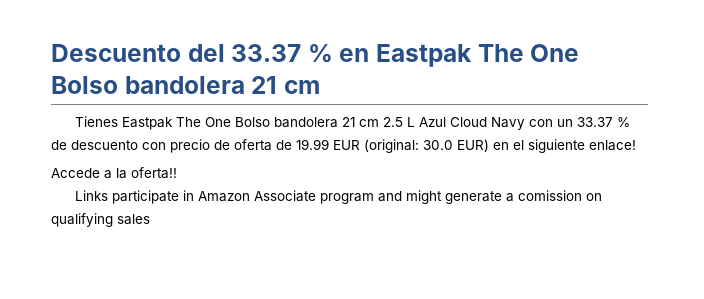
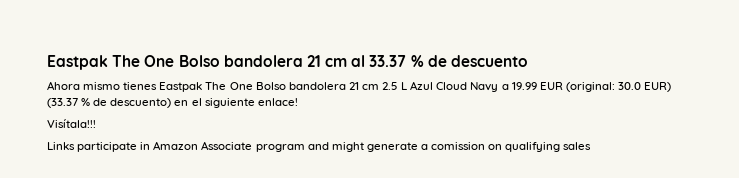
[51,44,580,67] [51,76,320,94] [75,116,119,127] Descuento del 33.37 % en Eastpak The One Bolso bandolera 21 cm // Tienes -> [47,55,529,70] [47,81,158,90] Eastpak The One Bolso bandolera 21 cm al 33.37 % de descuento // Ahora mismo tienes
[529,117,631,127] [51,139,292,153] con un 33.37 % de descuento con precio de oferta de -> [501,84,509,90] a
(489, 145) none -> [47,98,172,108] (33.37 % de descuento)
[51,167,177,179] Accede a la oferta!! -> [47,119,96,128] Visítala!!!

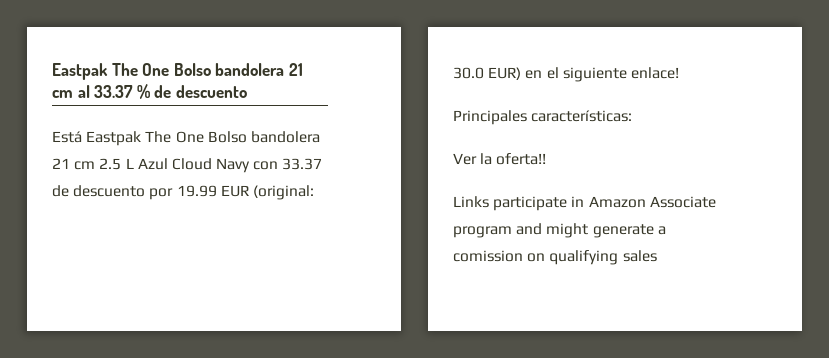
[47,81,158,90] Ahora mismo tienes -> [52,131,82,143] Está
[501,84,509,90] a -> [253,158,323,170] [52,185,174,200] con 33.37 de descuento por
[47,98,172,108] (33.37 % de descuento) -> (522, 73) none
[47,119,96,128] Visítala!!! -> [453,110,633,125] [453,153,547,165] Principales características: // Ver la oferta!!

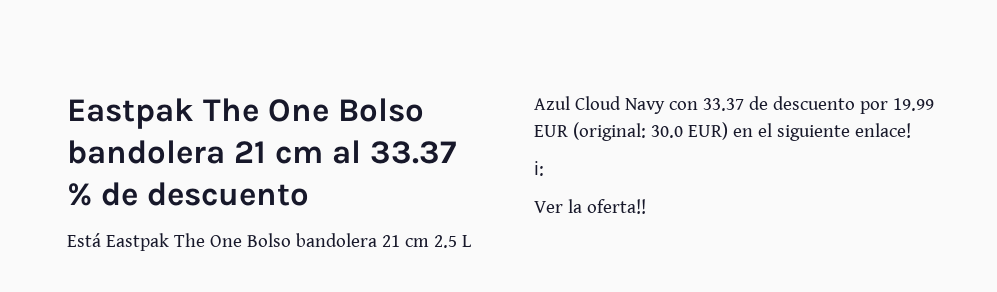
[453,110,633,125] Principales características: -> [534,161,544,176] ℹ:
[453,196,716,211] [453,223,666,238] [453,250,657,265] // Links participate in Amazon Associate program and might generate a comission on qualifying sales -> (646, 206) none

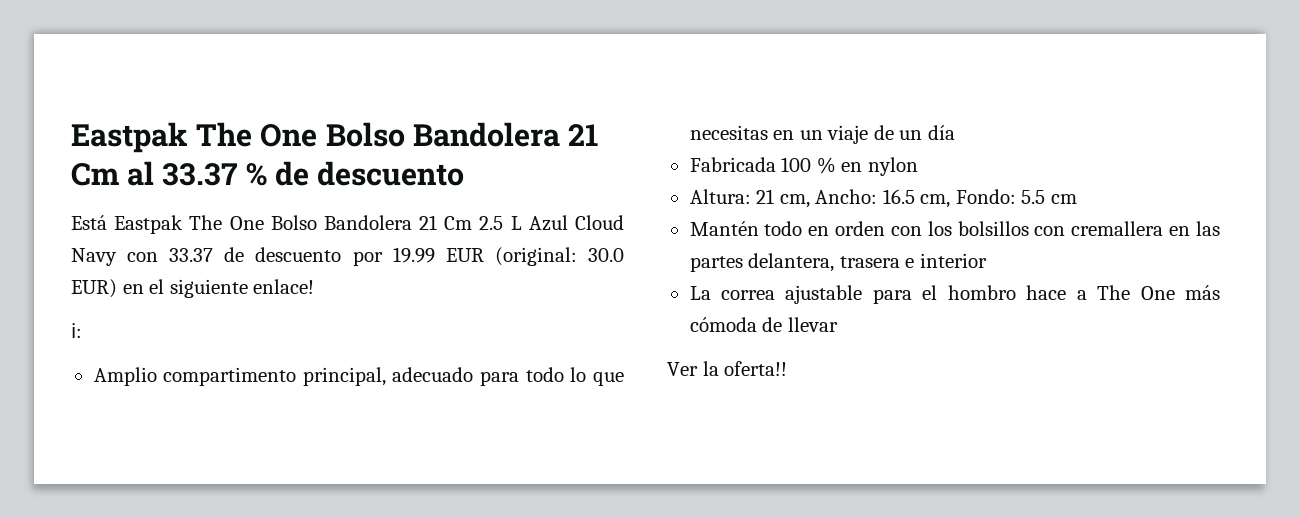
[67,98,424,129] [67,140,323,164] Eastpak The One Bolso bandolera 21 cm -> [71,122,599,153] [71,163,119,186] Eastpak The One Bolso Bandolera 21 Cm
[295,233,429,247] bandolera 21 cm -> [323,215,473,230] Bandolera 21 Cm
(544, 168) none -> [93,367,624,386] [689,125,955,144] [689,157,918,176] [689,189,1077,208] [689,221,1220,236] [689,253,987,272] [689,285,1220,304] [689,317,838,332] // Amplio compartimento principal, adecuado para todo lo que necesitas en un viaje de un día // Fabricada 100 % en nylon // Altura: 21 cm, Ancho: 16.5 cm, Fondo: 5.5 cm // Mantén todo en orden con los bolsillos con cremallera en las partes delantera, trasera e interior // La correa ajustable para el hombro hace a The One más cómoda de llevar

